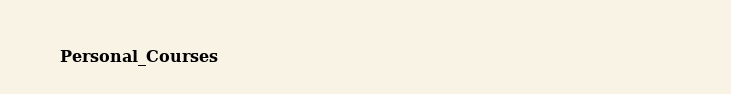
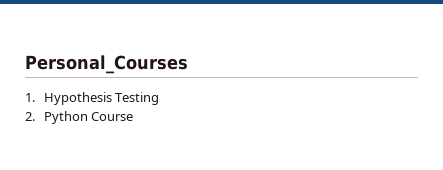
(218, 58) none -> [25,92,160,105] [25,111,134,124] // 1. Hypothesis Testing // 2. Python Course

